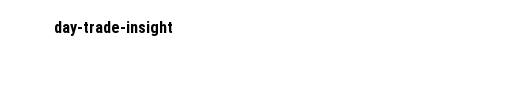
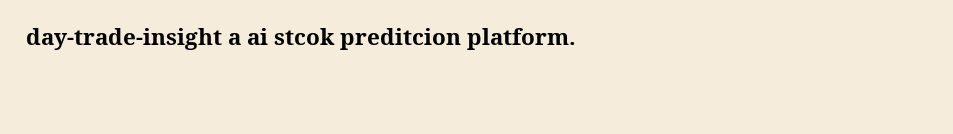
(173, 28) none -> [228,28,577,50] a ai stcok preditcion platform.

